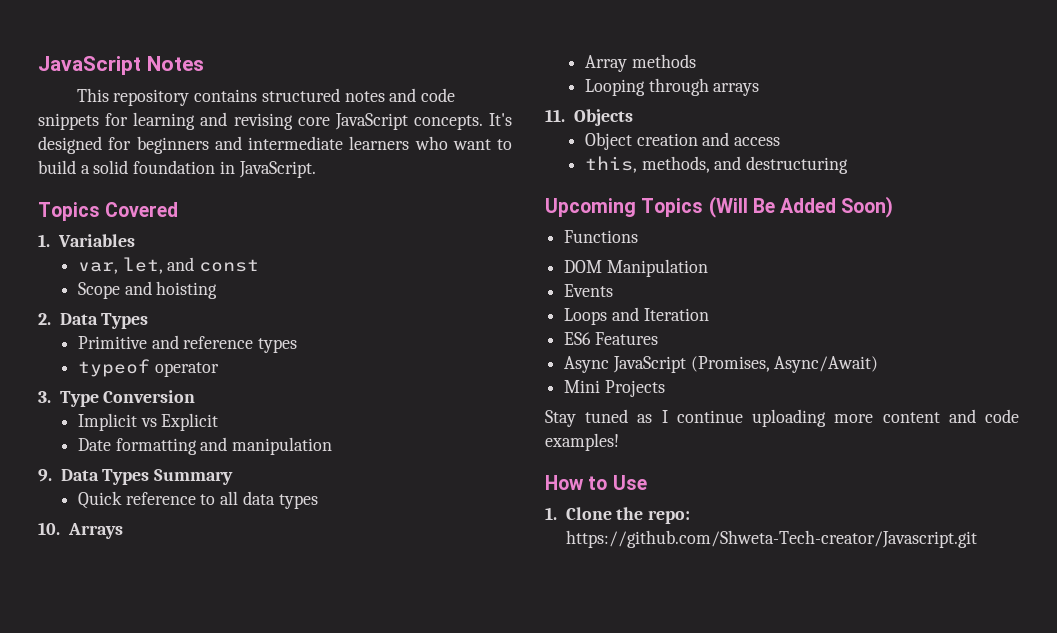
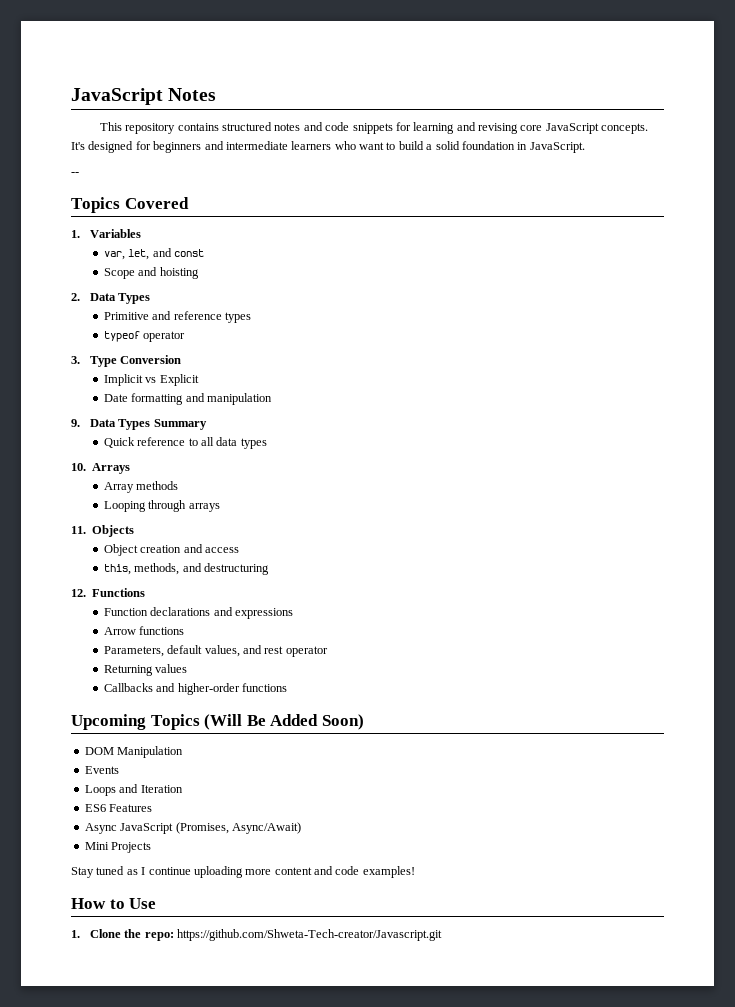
(316, 169) none -> [71,172,79,175] // --
(849, 165) none -> [71,588,146,597] [103,607,293,619] [103,626,185,635] [103,645,328,657] [103,664,188,676] [103,683,287,695] // 12. Functions // Function declarations and expressions // Arrow functions // Parameters, default values, and rest operator // Returning values // Callbacks and higher-order functions
[564,230,639,243] // Functions -> (364, 722) none

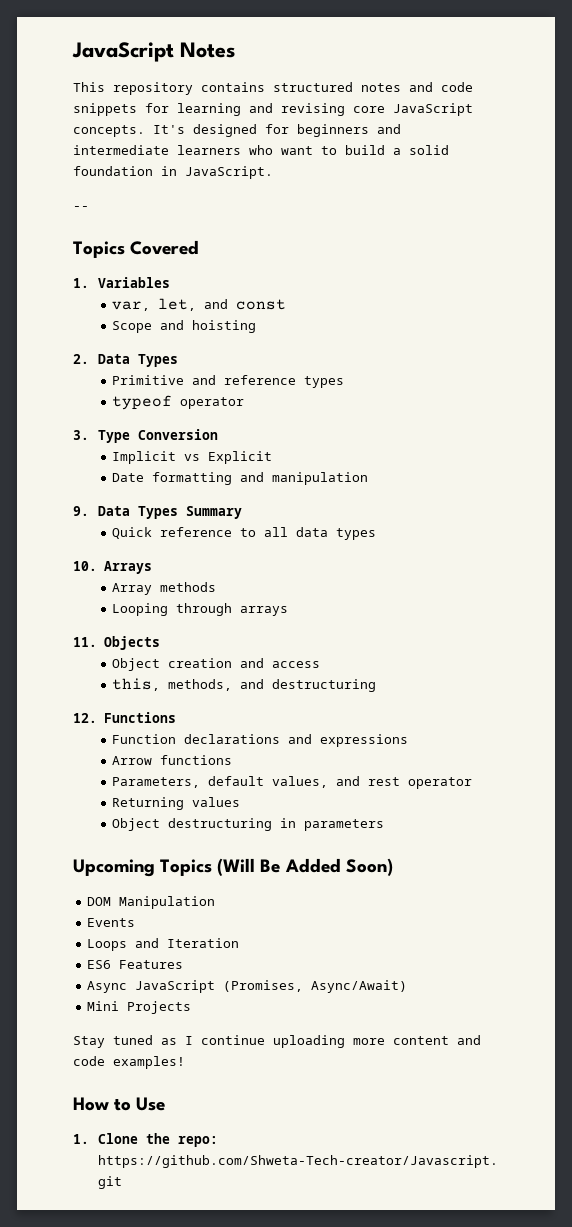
[103,683,287,695] Callbacks and higher-order functions -> [112,818,385,831] Object destructuring in parameters

